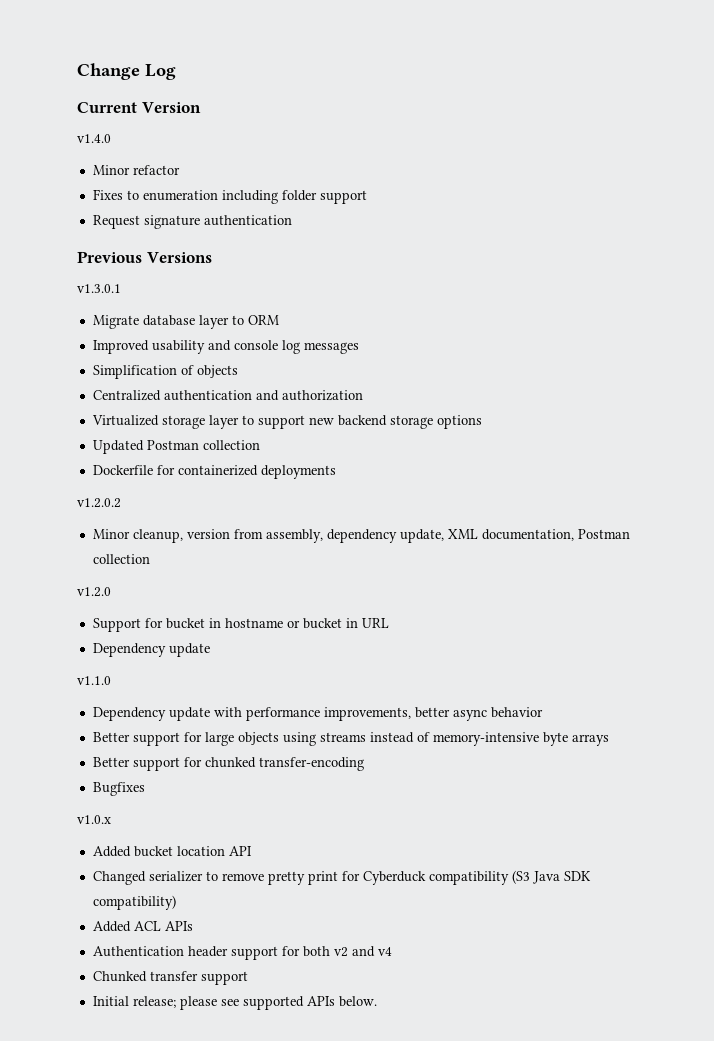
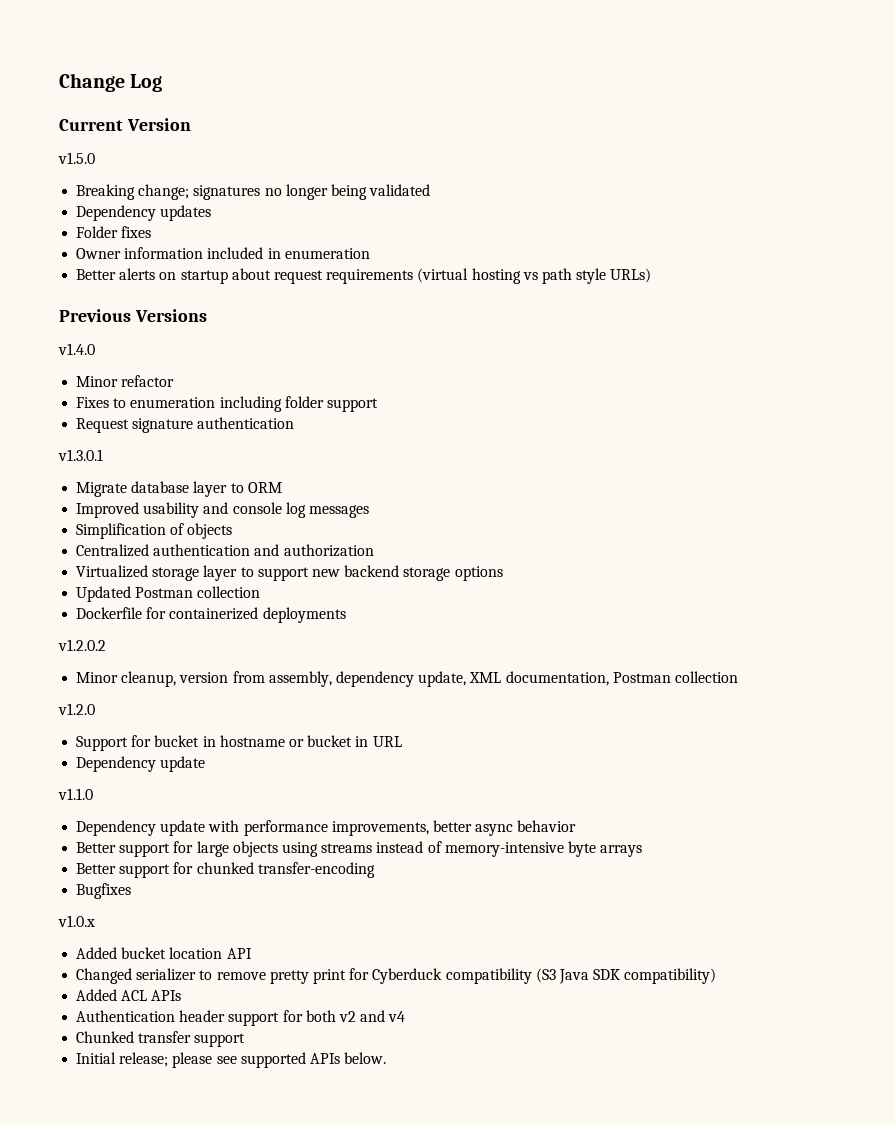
(201, 107) none -> [58,152,95,164] [76,184,431,200] [76,205,212,221] [76,226,152,238] [76,247,370,259] [76,268,652,284] [59,309,207,322] // v1.5.0 // Breaking change; signatures no longer being validated // Dependency updates // Folder fixes // Owner information included in enumeration // Better alerts on startup about request requirements (virtual hosting vs path style URLs) // Previous Versions
[77,251,212,263] // Previous Versions -> (295, 423) none

